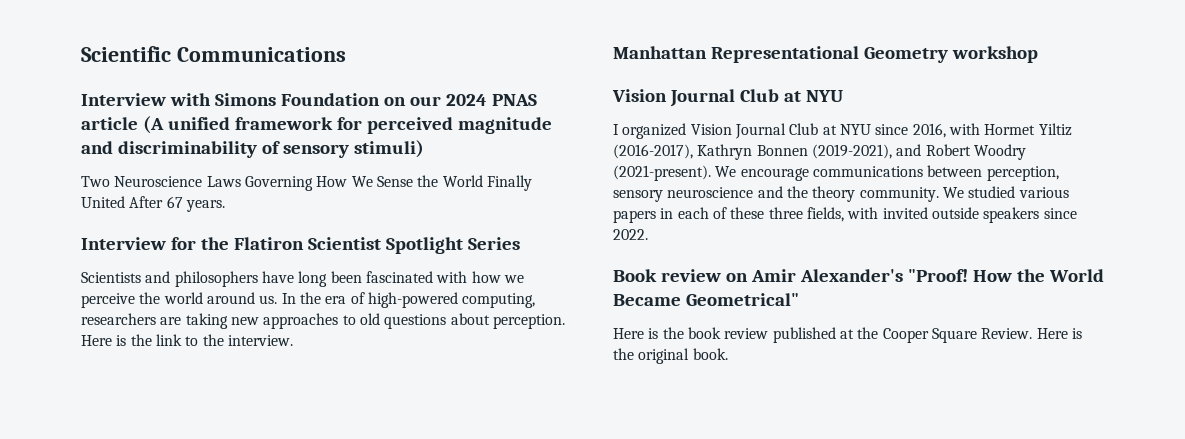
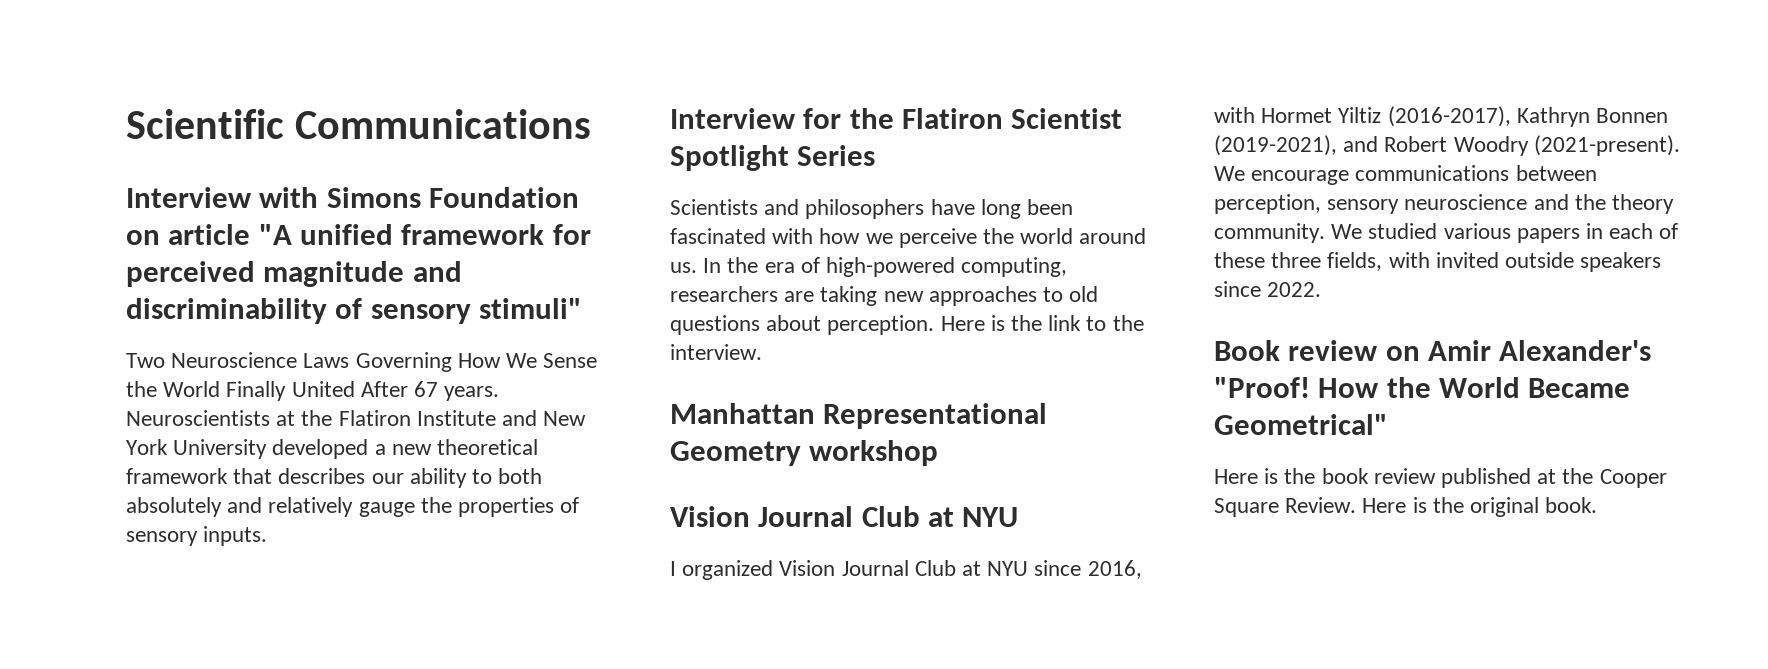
[409,94,537,106] [81,116,164,134] our 2024 PNAS article (A -> [168,224,292,245] article "A
[353,140,424,158] stimuli) -> [479,298,583,319] stimuli"
(225, 206) none -> [126,410,587,426] [126,439,539,459] [126,468,543,488] [126,497,580,517] [126,526,268,546] Neuroscientists at the Flatiron Institute and New York University developed a new theoretical framework that describes our ability to both absolutely and relatively gauge the properties of sensory inputs.

